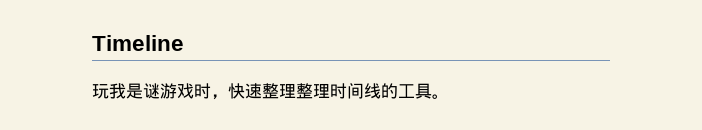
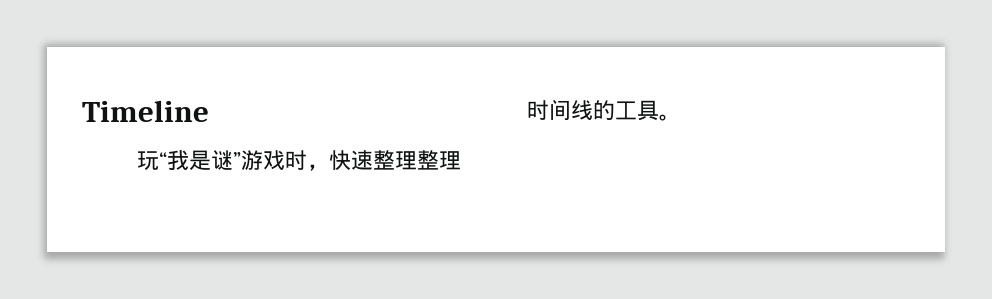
[109,83,160,99] 我是谜 -> [158,150,241,170] “我是谜”

